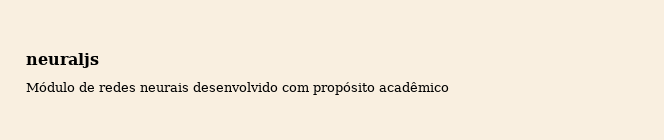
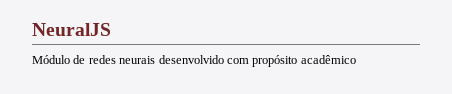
[26,53,99,68] neuraljs -> [32,23,111,36] NeuralJS

